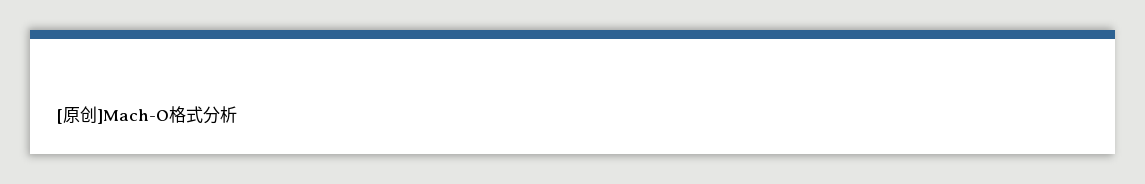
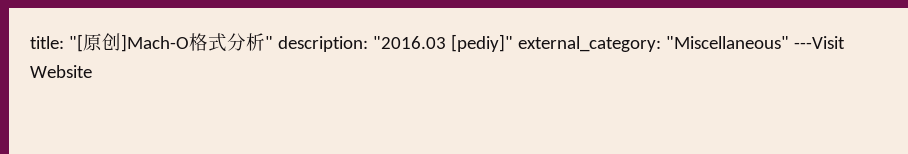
[57,109,63,124] [ -> [30,34,83,52] title: "[
(237, 114) none -> [264,34,845,52] [30,65,92,78] " description: "2016.03 [pediy]" external_category: "Miscellaneous" ---Visit Website

